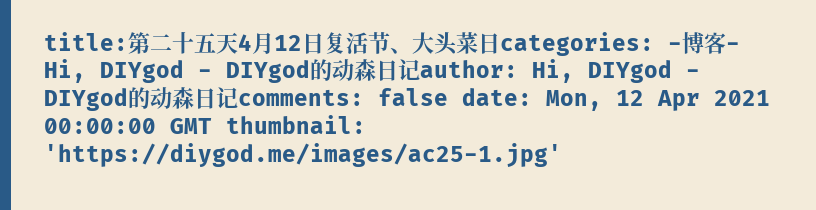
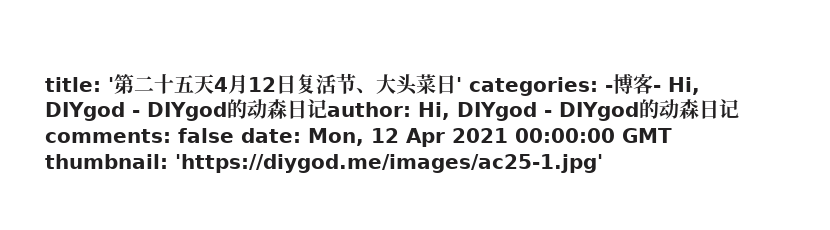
(128, 41) none -> [108,77,114,92] '
(500, 43) none -> [456,77,462,92] '

